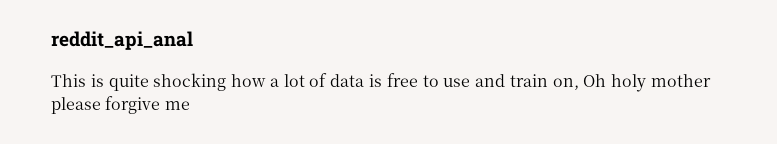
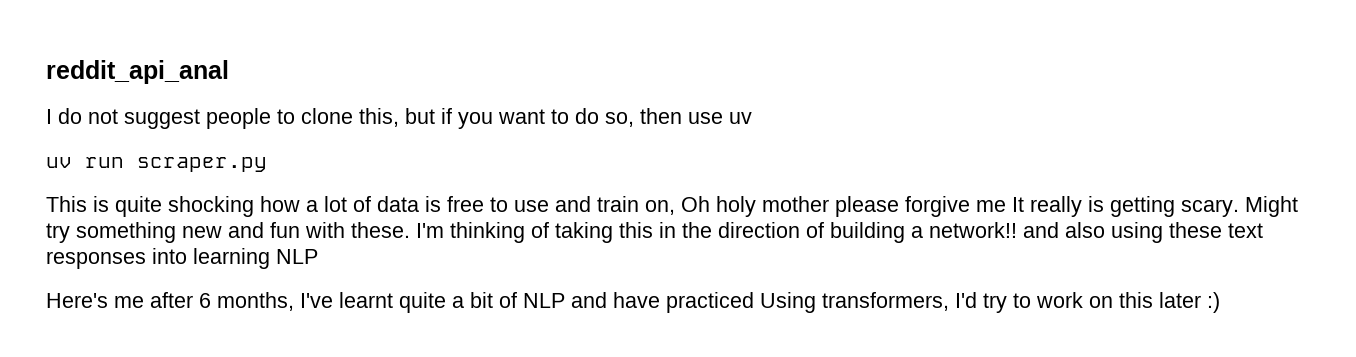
(193, 40) none -> [46,108,752,129] [46,157,267,172] // I do not suggest people to clone this, but if you want to do so, then use uv // uv run scraper.py
(190, 105) none -> [1012,196,1298,217] [46,222,1263,243] [46,248,318,269] [46,292,1220,313] It really is getting scary. Might try something new and fun with these. I'm thinking of taking this in the direction of building a network!! and also using these text responses into learning NLP // Here's me after 6 months, I've learnt quite a bit of NLP and have practiced Using transformers, I'd try to work on this later :)

